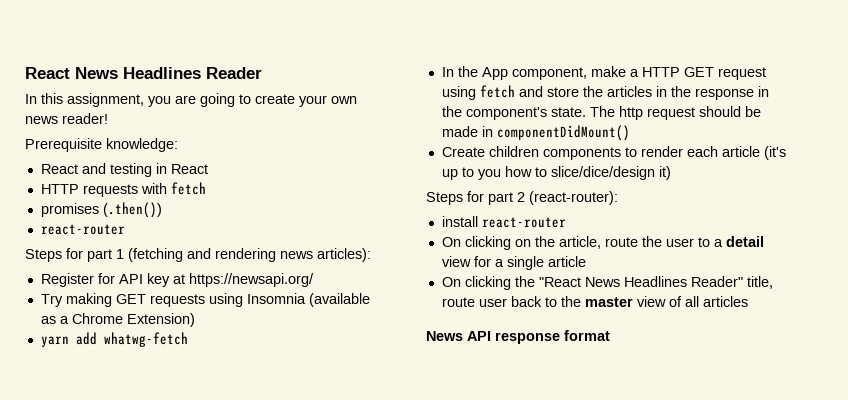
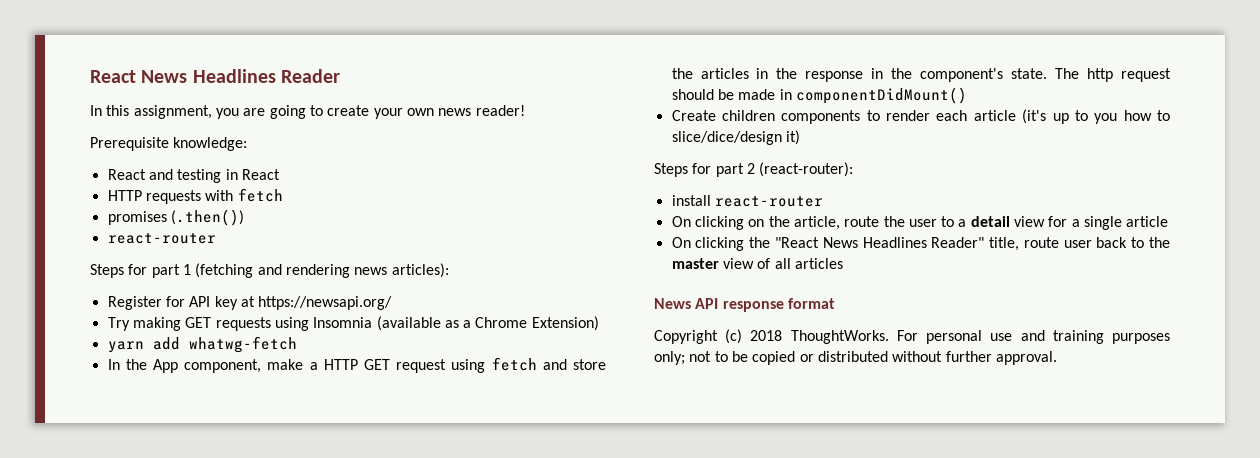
(610, 335) none -> [654,329,1170,344] [654,351,1057,365] // Copyright (c) 2018 ThoughtWorks. For personal use and training purposes only; not to be copied or distributed without further approval.

